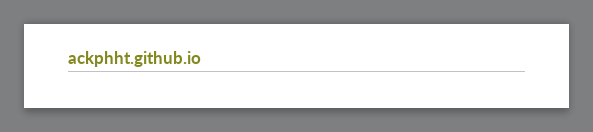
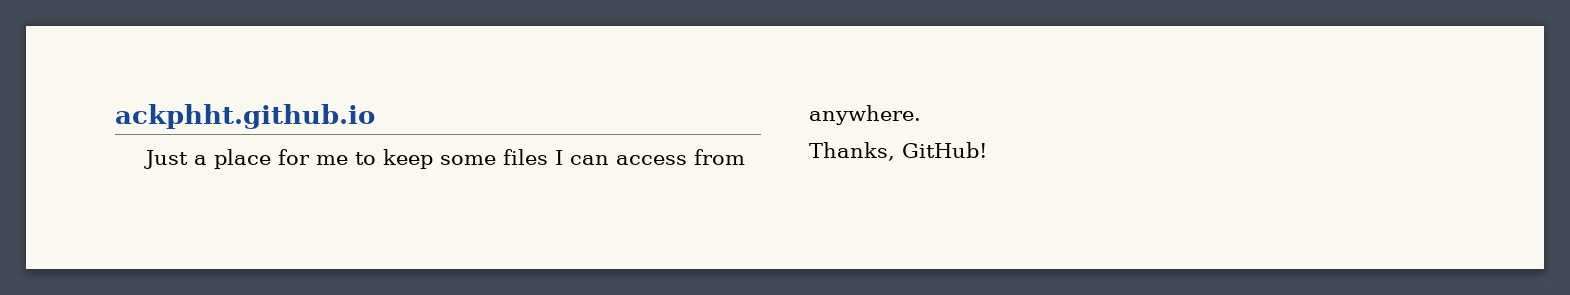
(201, 59) none -> [144,149,746,169] [809,105,921,125] [809,142,987,161] // Just a place for me to keep some files I can access from anywhere. // Thanks, GitHub!

